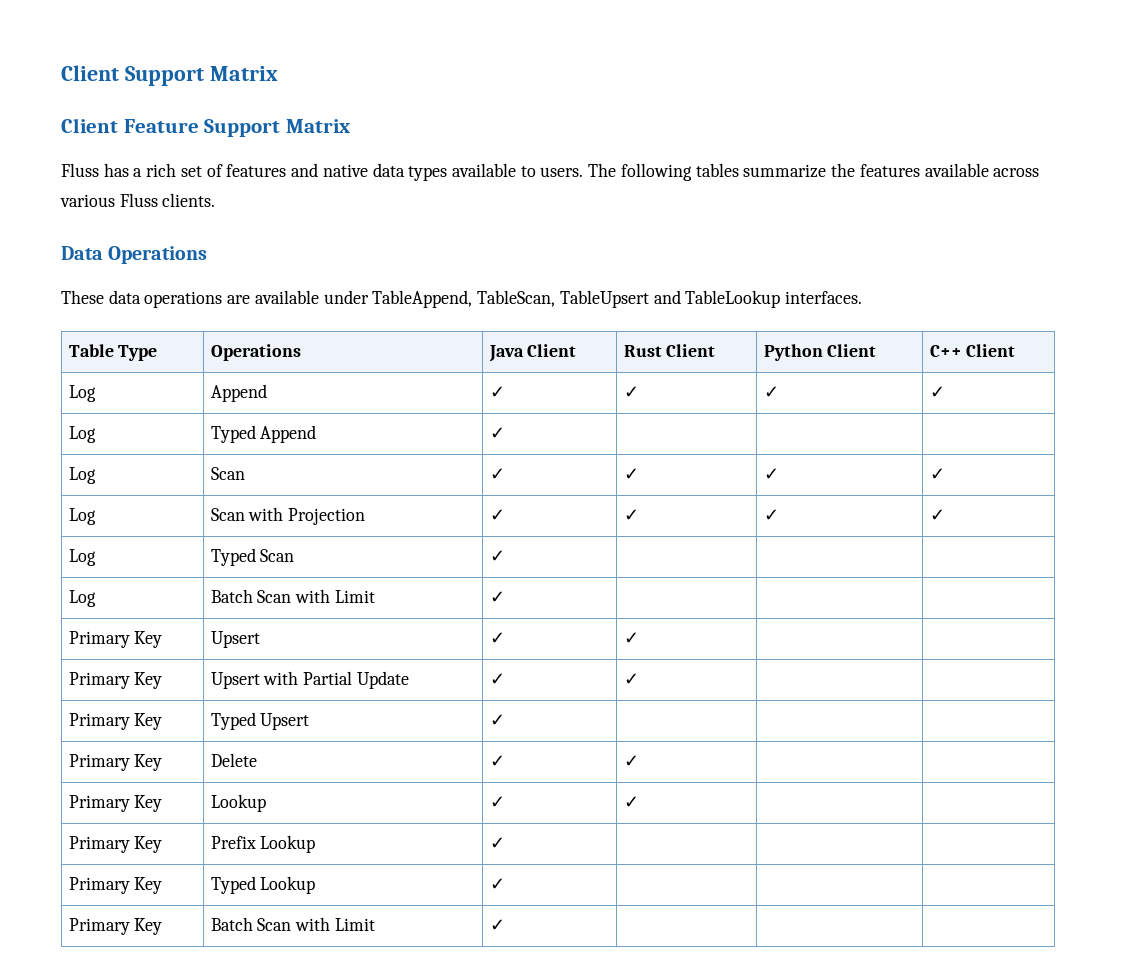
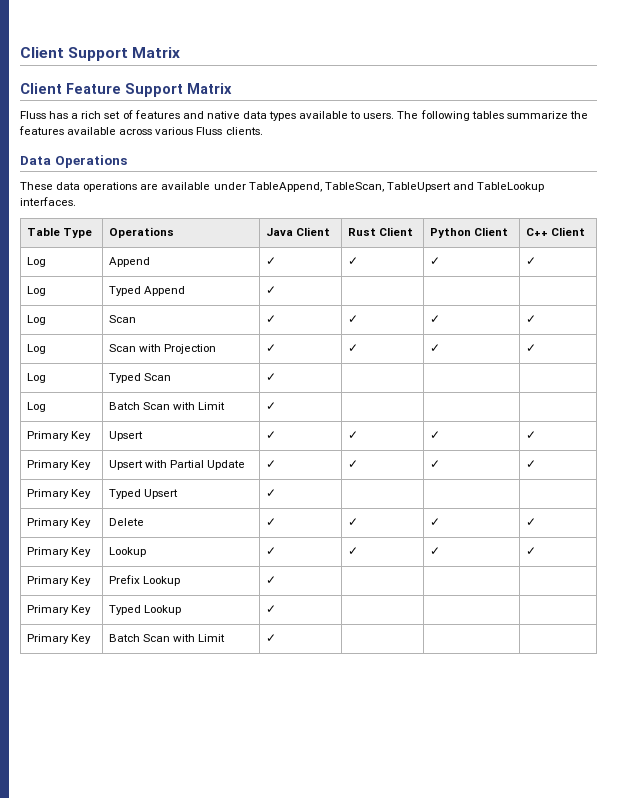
(639, 638) | -> [429,431,440,439] [525,431,536,439] ✓ | ✓
(639, 679) | -> [429,460,440,468] [525,460,536,468] ✓ | ✓
(639, 761) | -> [429,518,440,526] [525,518,536,526] ✓ | ✓
(639, 802) | -> [429,547,440,555] [525,547,536,555] ✓ | ✓

